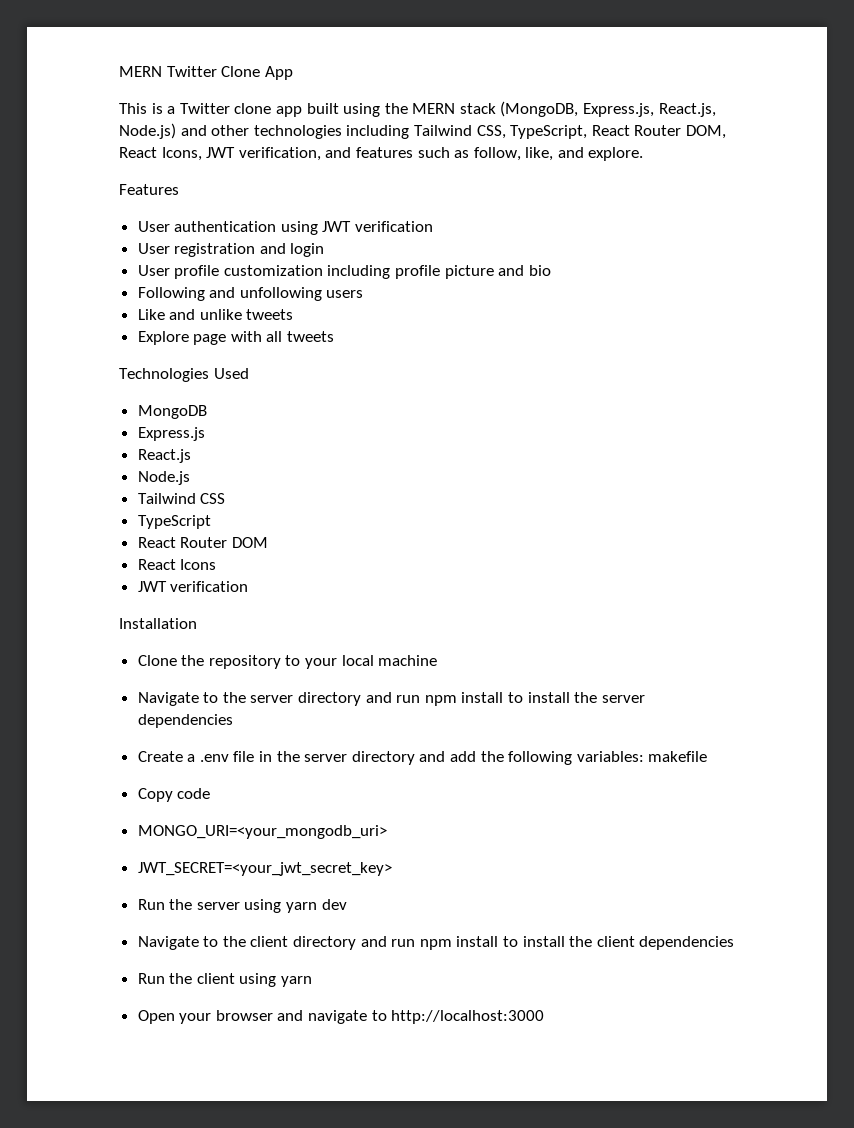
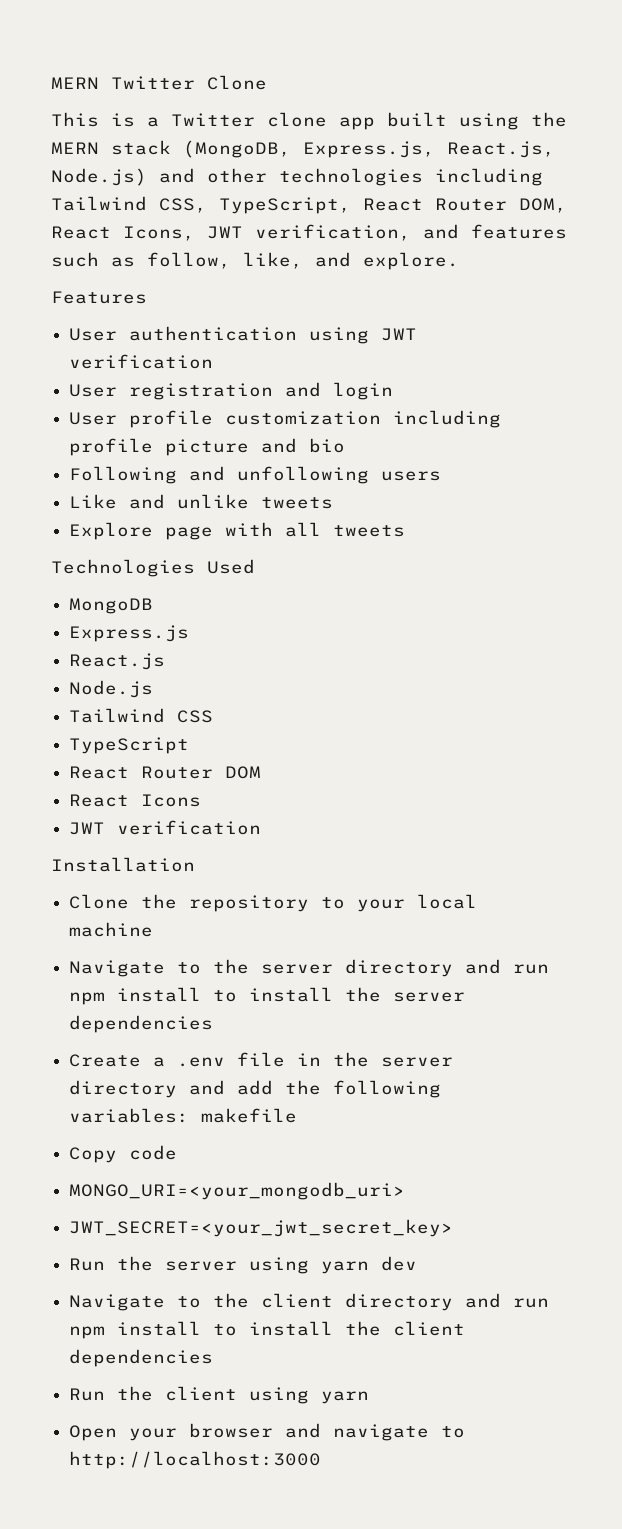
[264,66,293,80] App -> (267, 82) none

